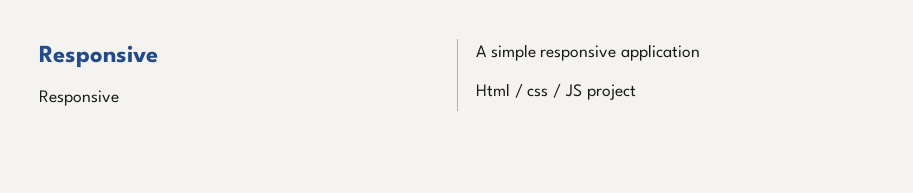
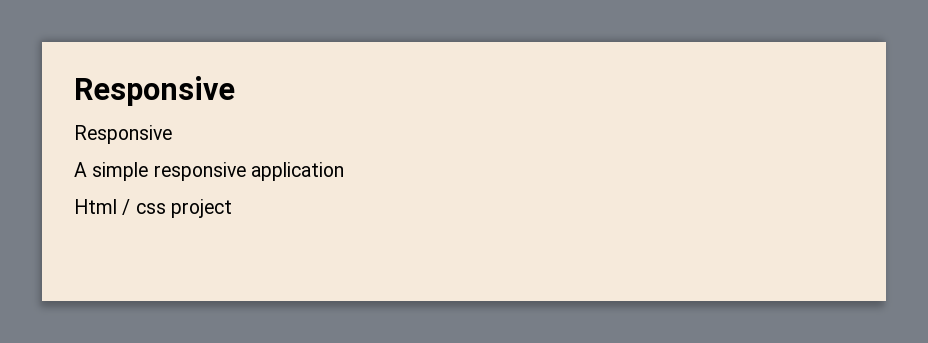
[553,83,582,98] / JS -> (166, 208) none

